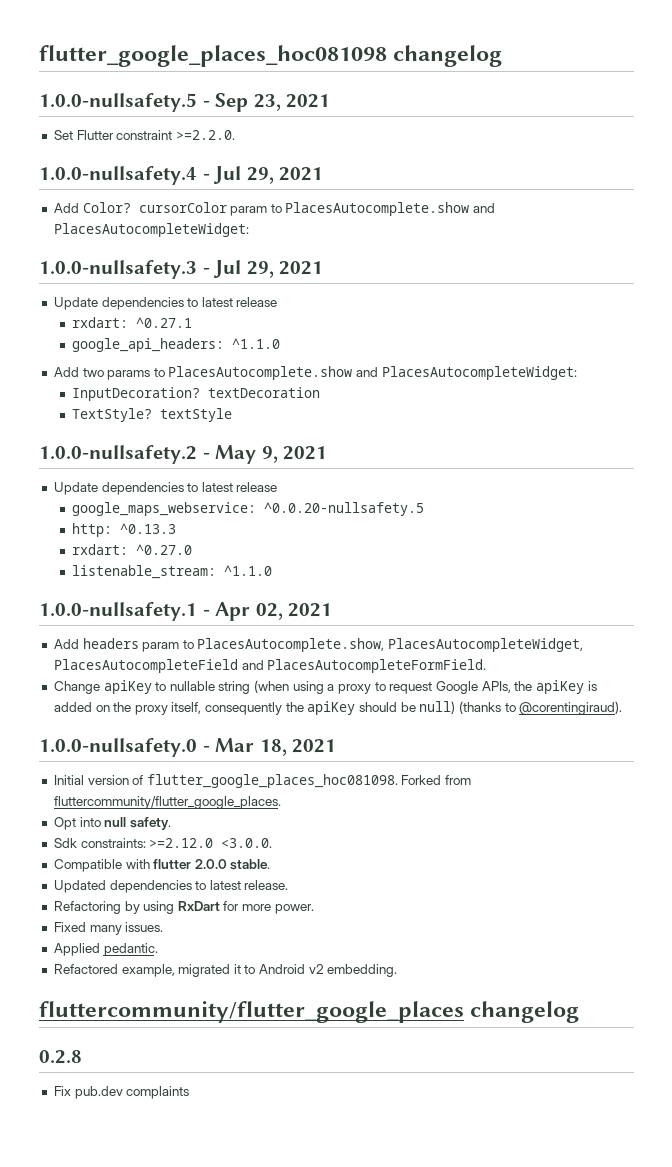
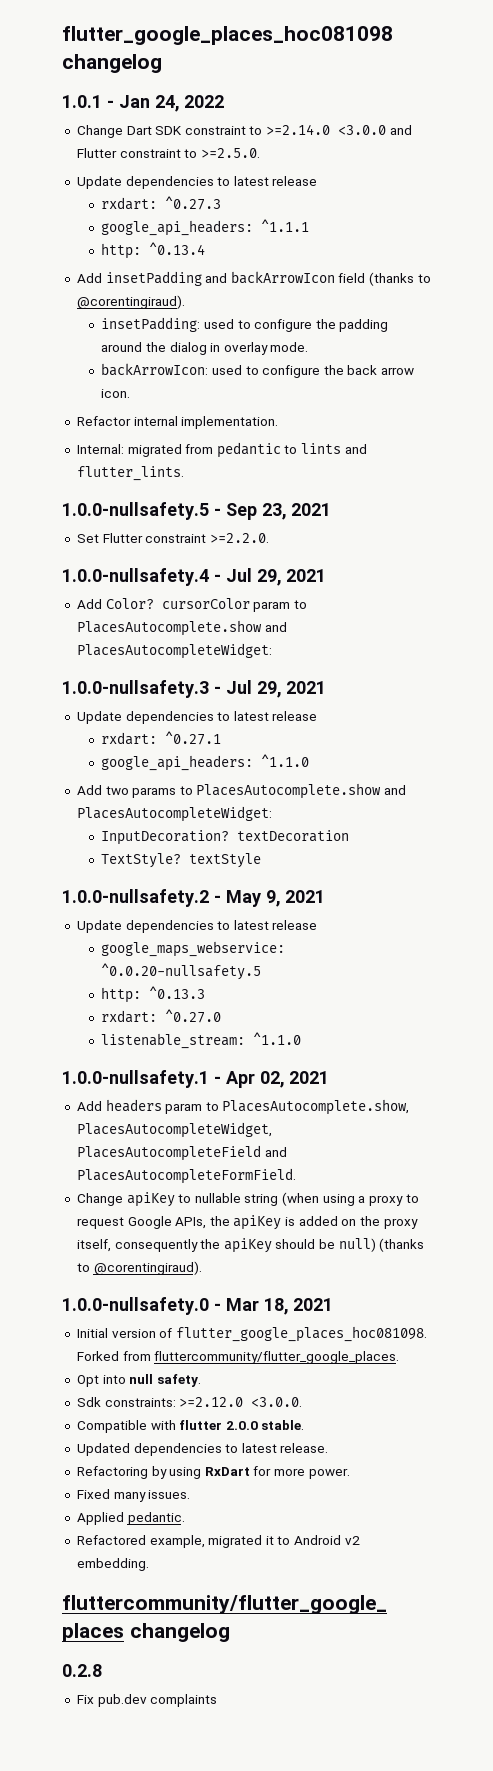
(503, 56) none -> [62,95,225,112] [76,124,412,138] [76,148,260,158] [76,176,318,189] [101,196,222,210] [101,219,310,236] [101,242,206,259] [76,271,431,286] [76,295,185,309] [101,317,389,332] [101,342,309,355] [101,363,415,378] [101,389,131,398] [76,416,279,429] [76,442,367,458] [76,466,184,481] // 1.0.1 - Jan 24, 2022 // Change Dart SDK constraint to >=2.14.0 <3.0.0 and Flutter constraint to >=2.5.0. // Update dependencies to latest release // rxdart: ^0.27.3 // google_api_headers: ^1.1.1 // http: ^0.13.4 // Add insetPadding and backArrowIcon field (thanks to @corentingiraud). // insetPadding: used to configure the padding around the dialog in overlay mode. // backArrowIcon: used to configure the back arrow icon. // Refactor internal implementation. // Internal: migrated from pedantic to lints and flutter_lints.

